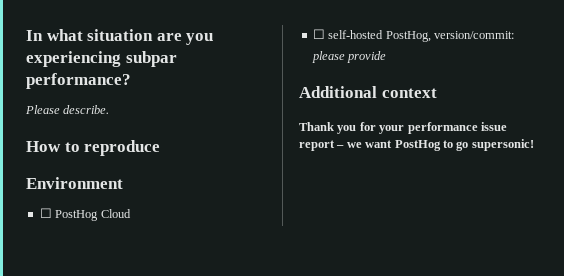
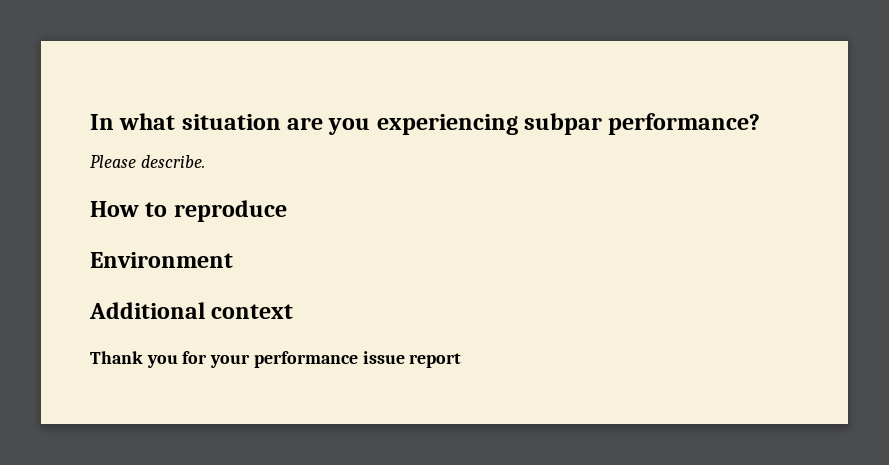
[39,208,131,221] [312,29,514,42] [311,51,387,63] // ☐ PostHog Cloud // ☐ self-hosted PostHog, version/commit: please provide -> (233, 260) none
[336,139,534,151] – we want PostHog to go supersonic! -> (462, 360) none

